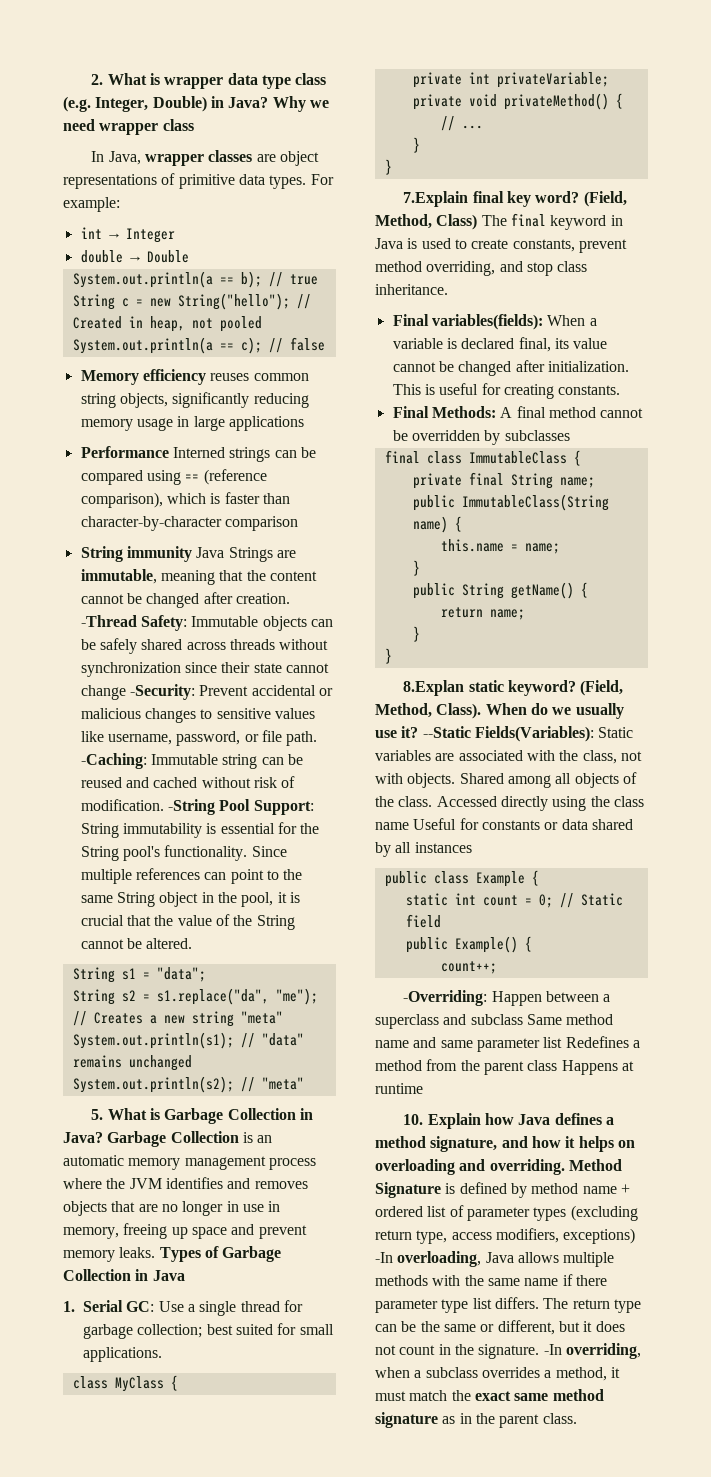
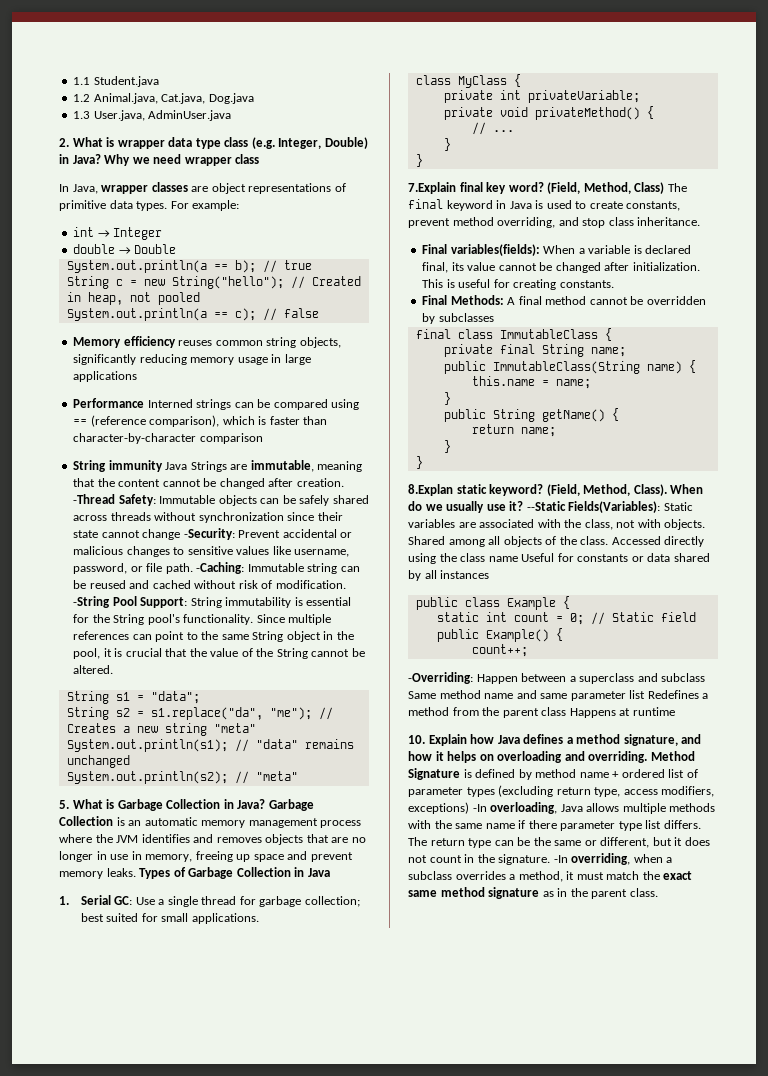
(91, 79) none -> [73,76,159,87] [73,93,254,104] [73,110,232,121] 1.1 Student.java // 1.2 Animal.java, Cat.java, Dog.java // 1.3 User.java, AdminUser.java //

